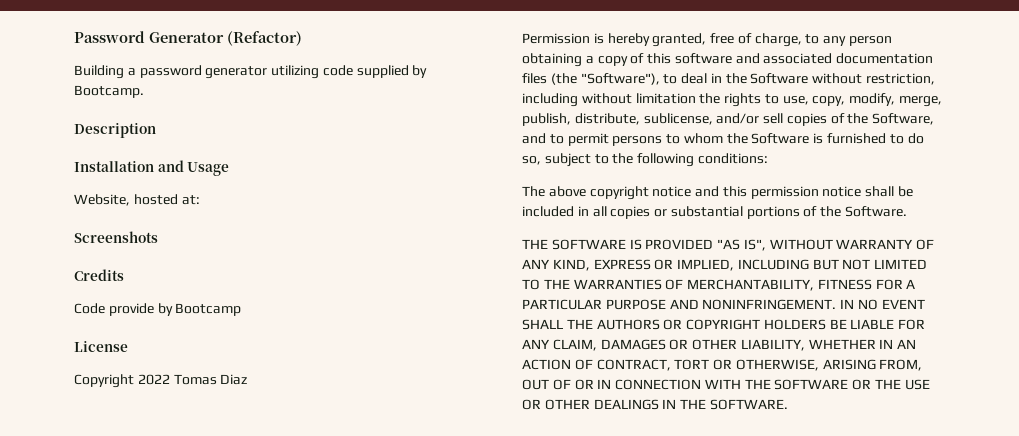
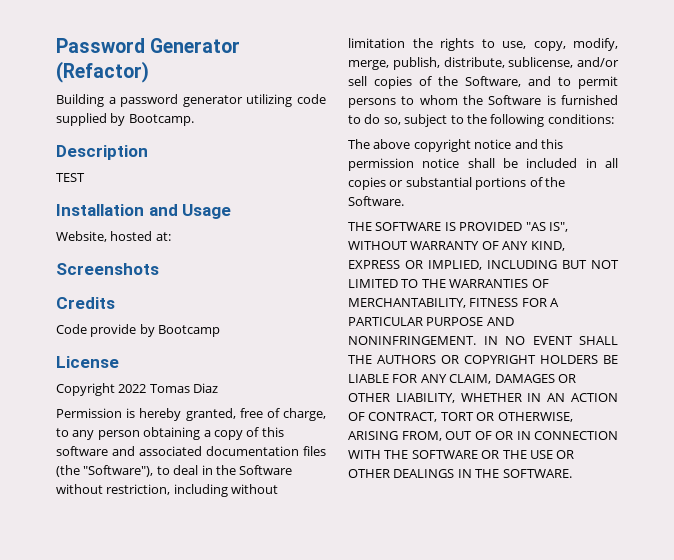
(156, 130) none -> [56,173,85,182] // TEST

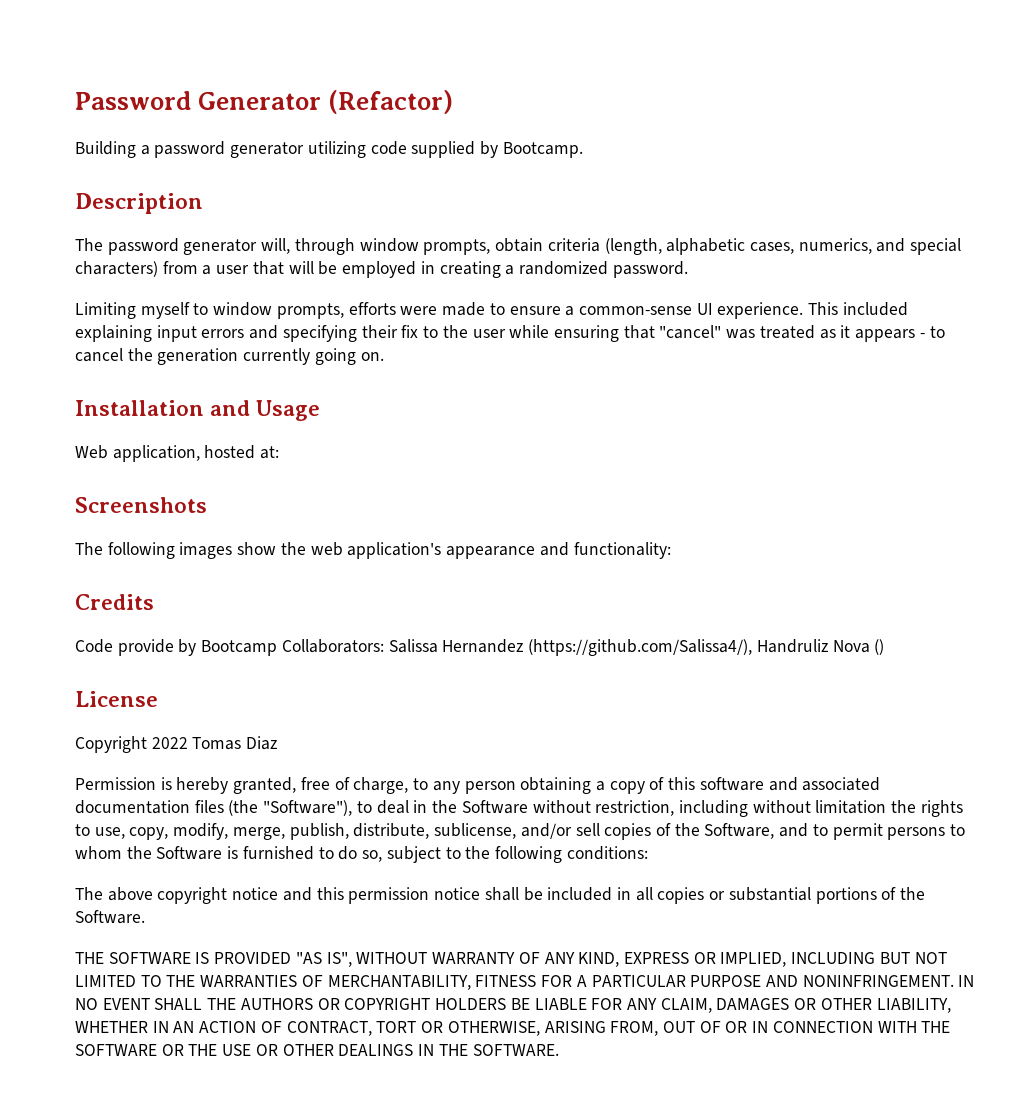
[56,173,85,182] TEST -> [75,238,962,255] [75,261,688,278] [75,302,908,319] [75,325,945,342] [75,348,384,365] The password generator will, through window prompts, obtain criteria (length, alphabetic cases, numerics, and special characters) from a user that will be employed in creating a randomized password. // Limiting myself to window prompts, efforts were made to ensure a common-sense UI experience. This included explaining input errors and specifying their fix to the user while ensuring that "cancel" was treated as it appears - to cancel the generation currently going on.
[56,231,107,242] Website, -> [75,445,200,462] Web application,
(159, 269) none -> [75,542,671,559] // The following images show the web application's appearance and functionality:
(221, 331) none -> [281,639,885,656] Collaborators: Salissa Hernandez (https://github.com/Salissa4/), Handruliz Nova ()

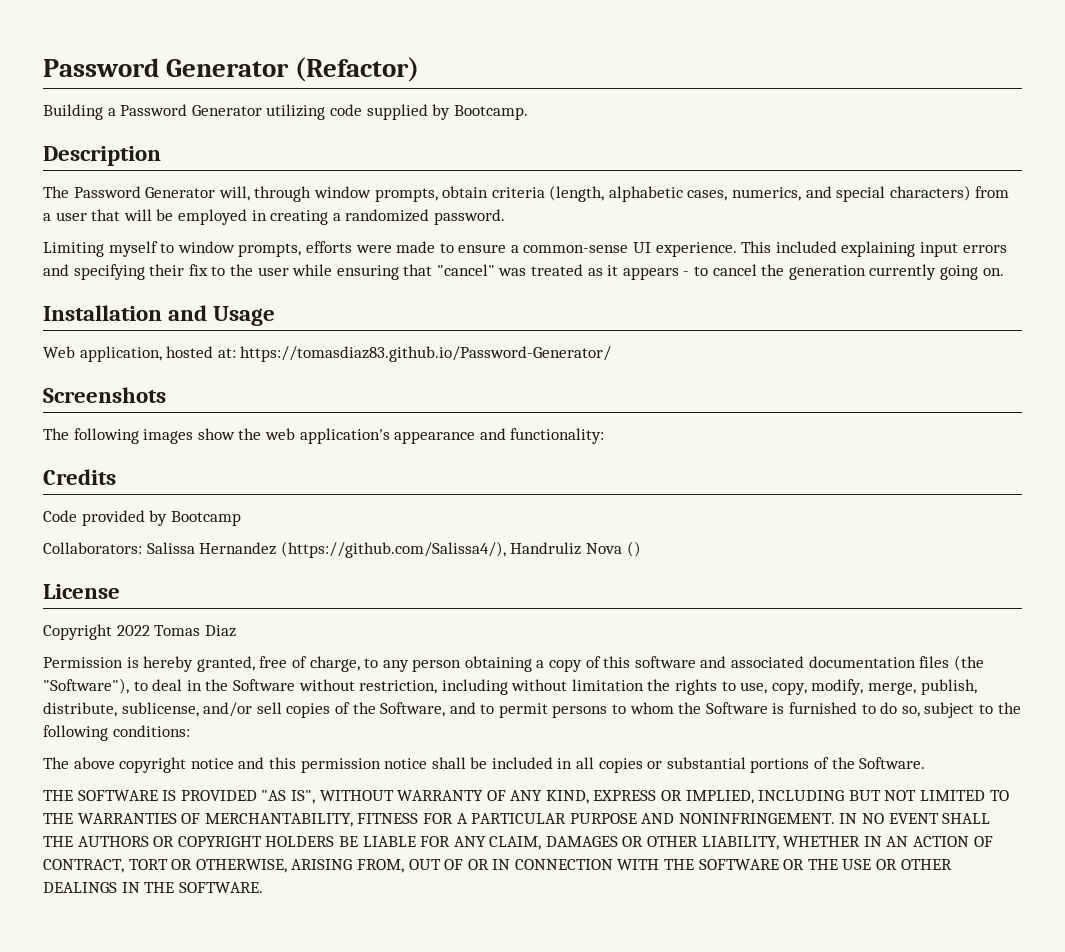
[154,141,305,158] password generator -> [120,104,262,116] Password Generator
[107,238,258,255] password generator -> [73,186,216,198] Password Generator
(280, 452) none -> [240,346,612,362] https://tomasdiaz83.github.io/Password-Generator/
[117,639,174,656] provide -> [81,510,145,526] provided
(278, 648) none -> (241, 518) //

